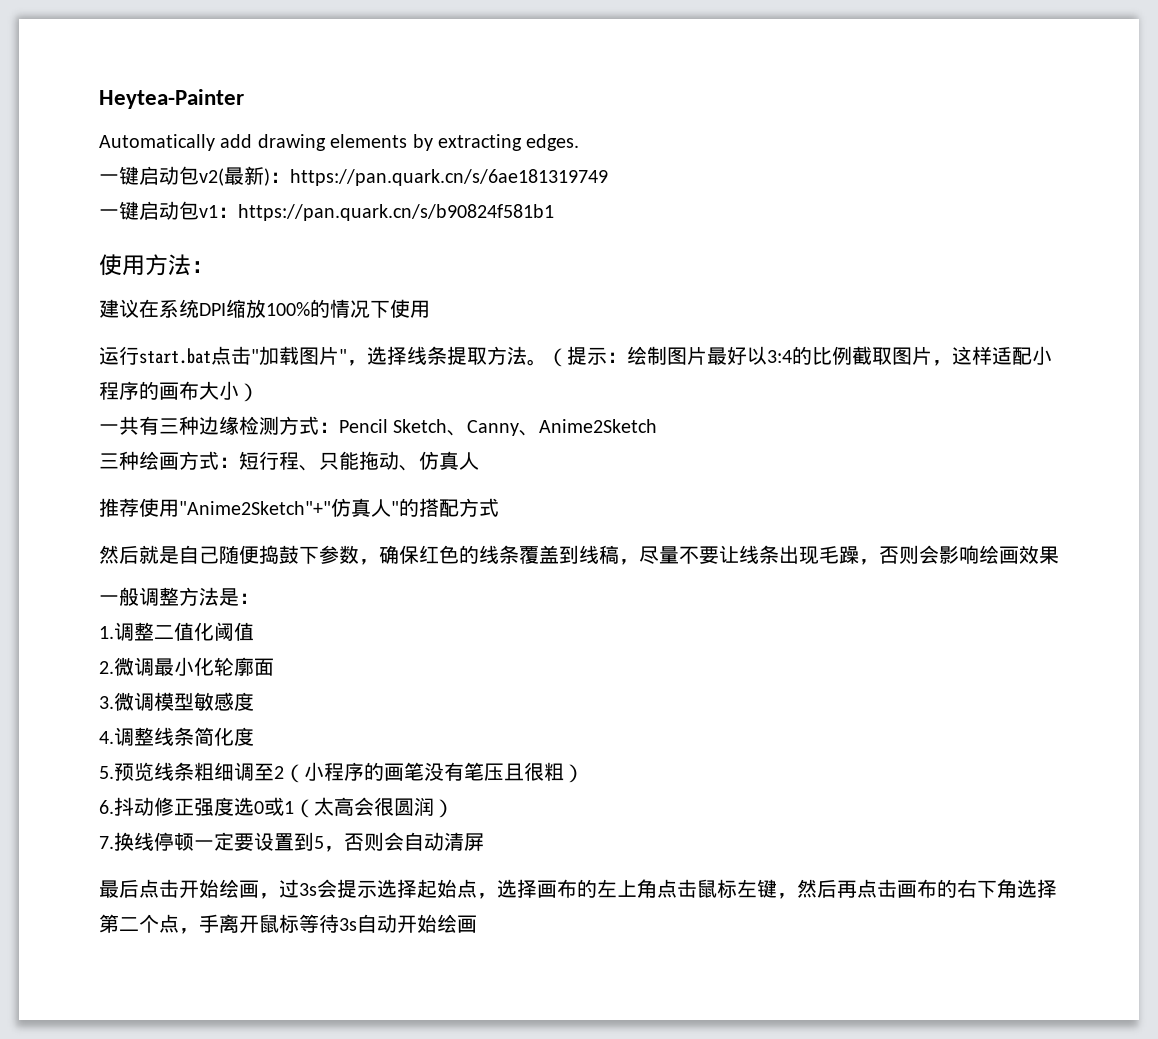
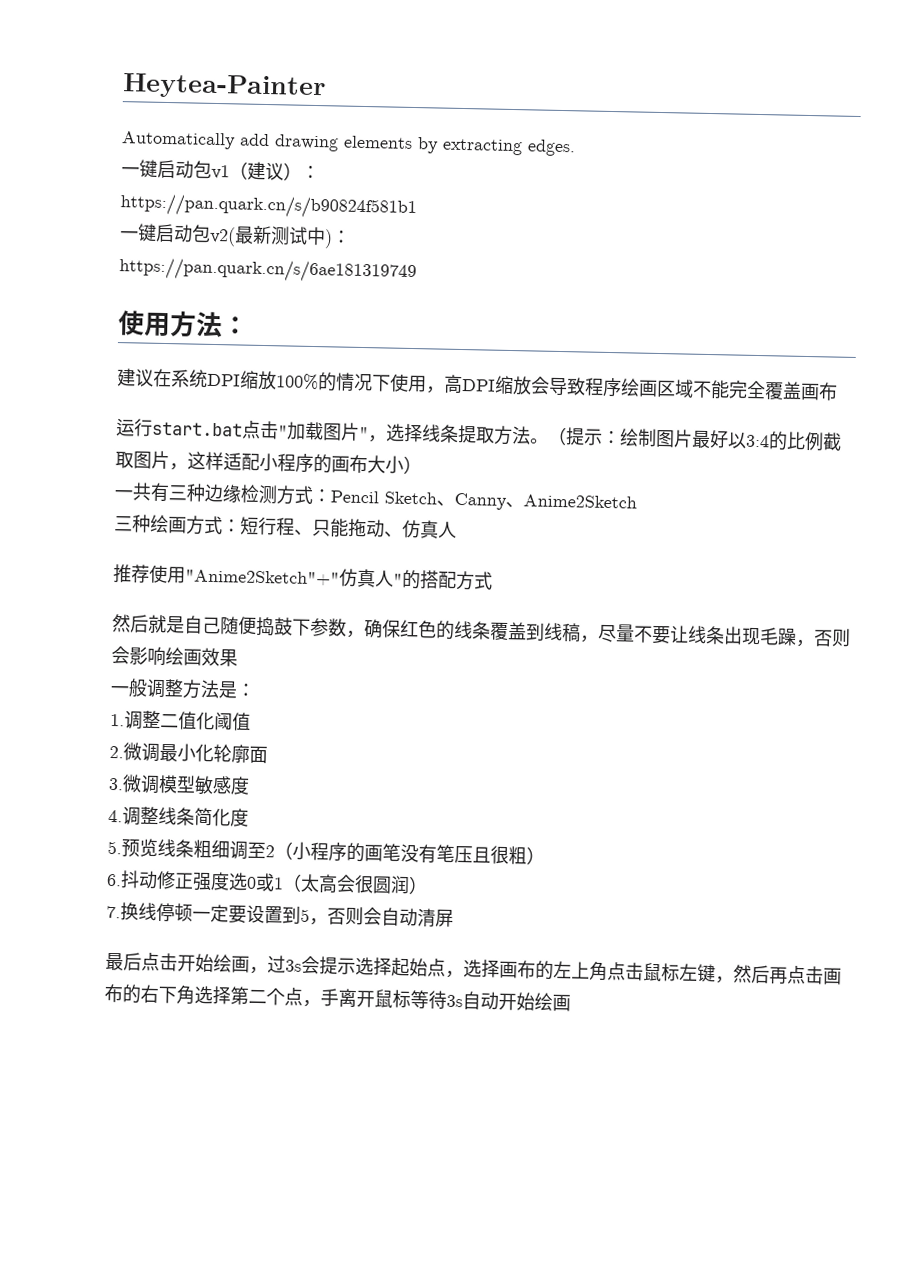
[199,166,608,186] [99,201,554,221] v2(最新)：https://pan.quark.cn/s/6ae181319749 // 一键启动包v1：https://pan.quark.cn/s/b90824f581b1 -> [211,161,320,181] [120,193,417,221] [120,223,351,249] [119,257,417,285] v1（建议）： // https://pan.quark.cn/s/b90824f581b1 // 一键启动包v2(最新测试中)： // https://pan.quark.cn/s/6ae181319749
(430, 309) none -> [425,374,838,401] ，高DPI缩放会导致程序绘画区域不能完全覆盖画布

